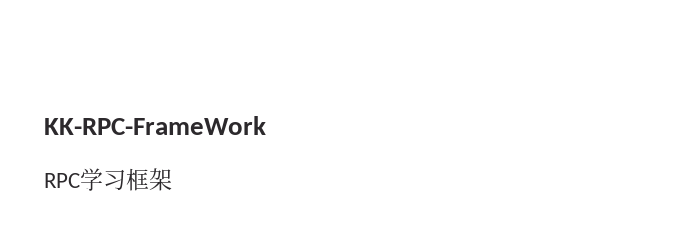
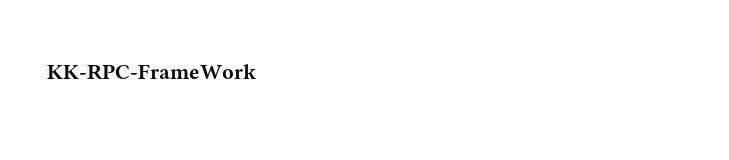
[44,168,172,191] // RPC学习框架 -> (256, 72) none

